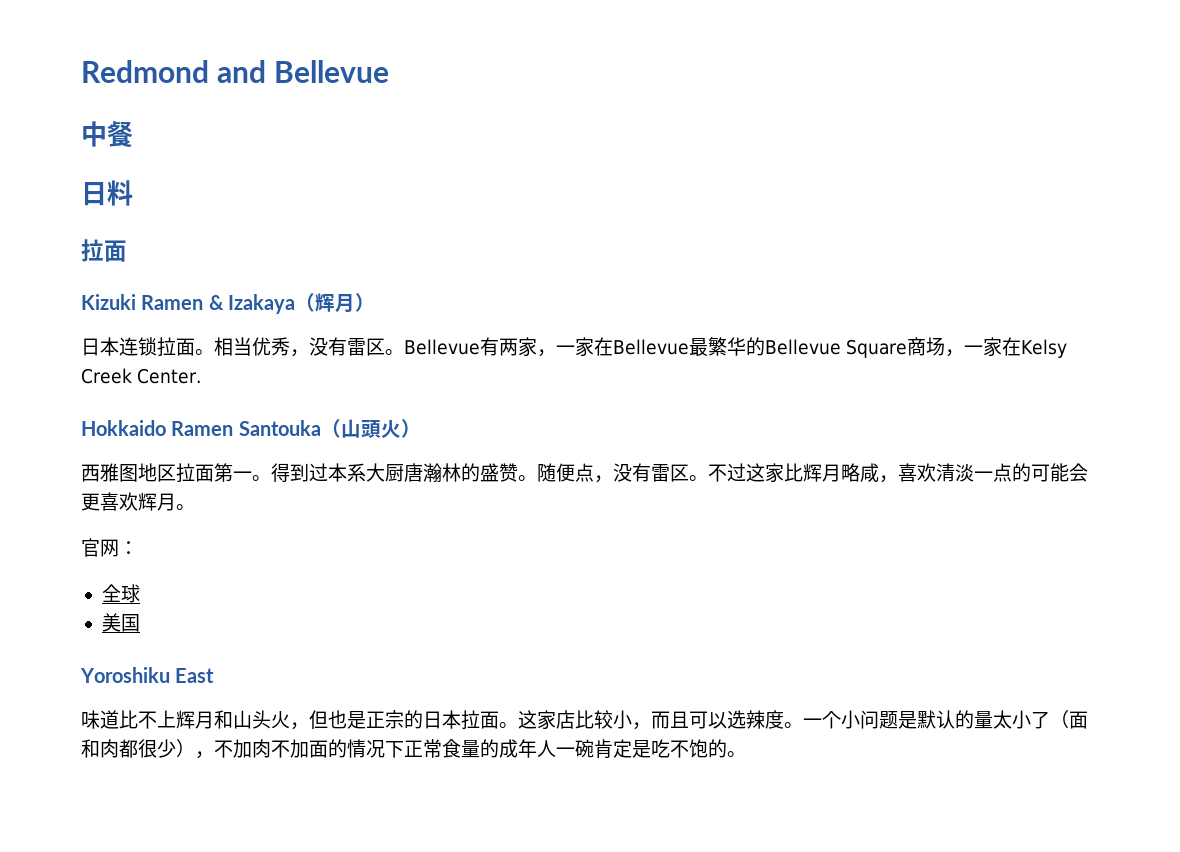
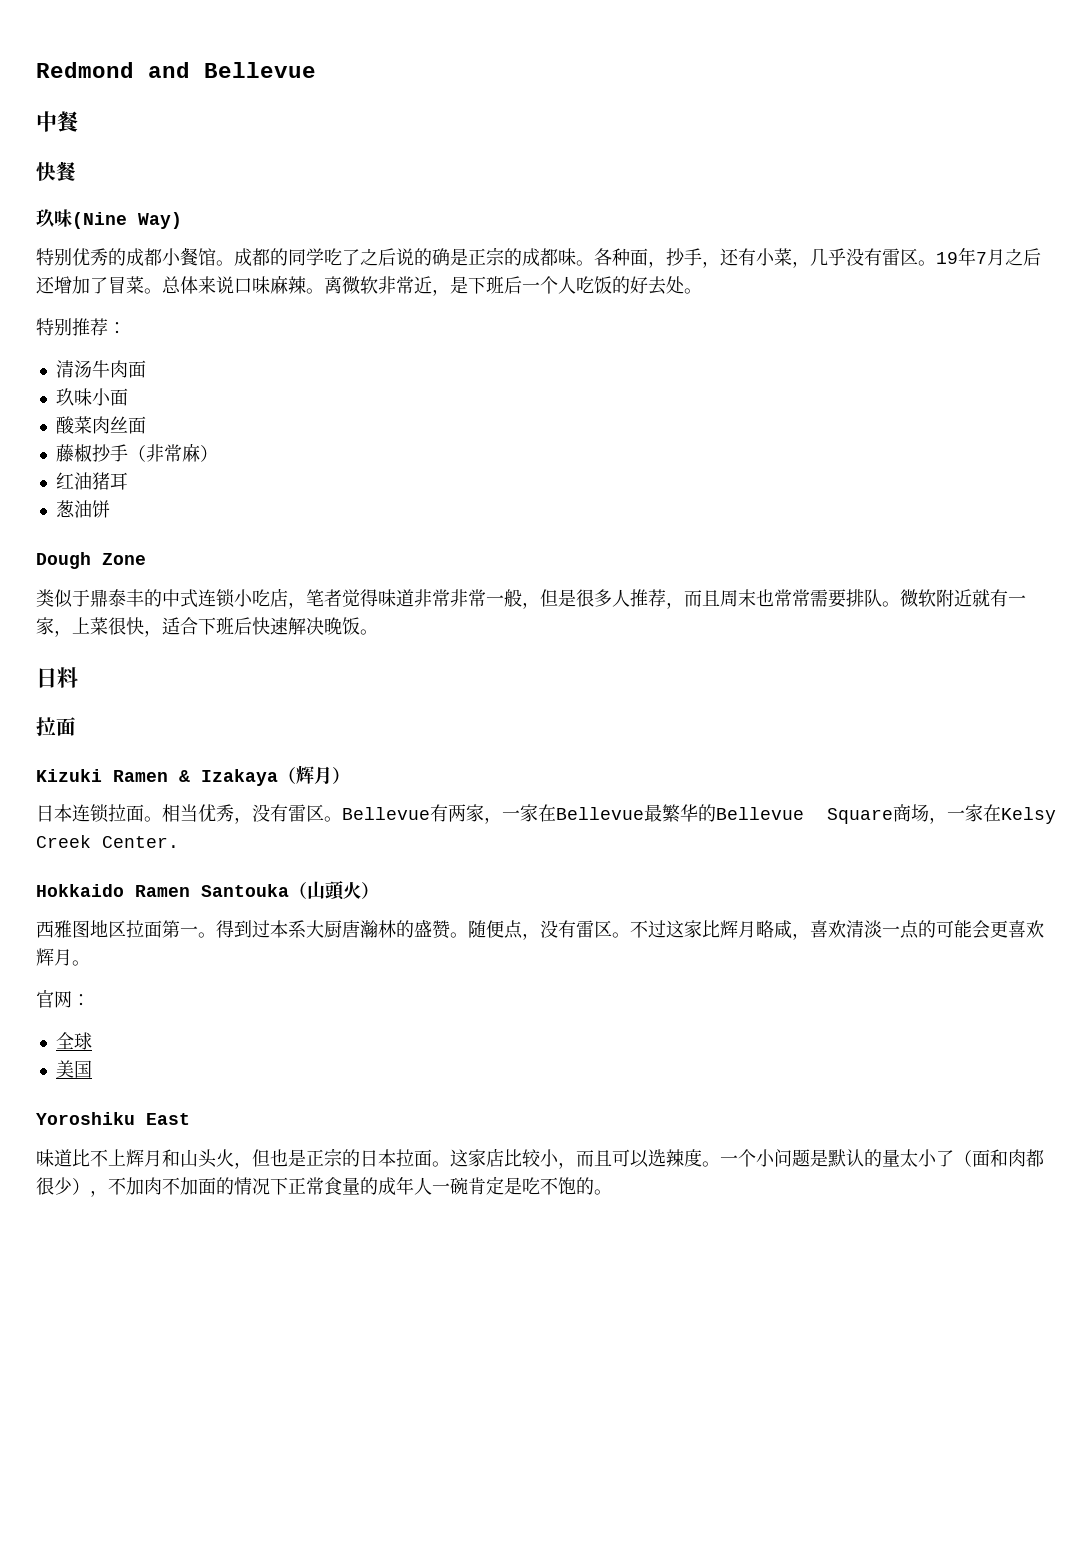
(133, 134) none -> [36,161,76,181] [36,209,182,229] [36,247,1041,268] [36,275,702,296] [36,318,126,336] [55,360,146,378] [55,388,128,406] [55,416,146,434] [55,443,218,462] [55,472,128,490] [55,500,110,518] [36,552,146,569] [36,588,1026,609] [36,617,378,637] // 快餐 // 玖味(Nine Way) // 特别优秀的成都小餐馆。成都的同学吃了之后说的确是正宗的成都味。各种面，抄手，还有小菜，几乎没有雷区。19年7月之后还增加了冒菜。总体来说口味麻辣。离微软非常近，是下班后一个人吃饭的好去处。 // 特别推荐： // 清汤牛肉面 // 玖味小面 // 酸菜肉丝面 // 藤椒抄手（非常麻） // 红油猪耳 // 葱油饼 // Dough Zone // 类似于鼎泰丰的中式连锁小吃店，笔者觉得味道非常非常一般，但是很多人推荐，而且周末也常常需要排队。微软附近就有一家，上菜很快，适合下班后快速解决晚饭。

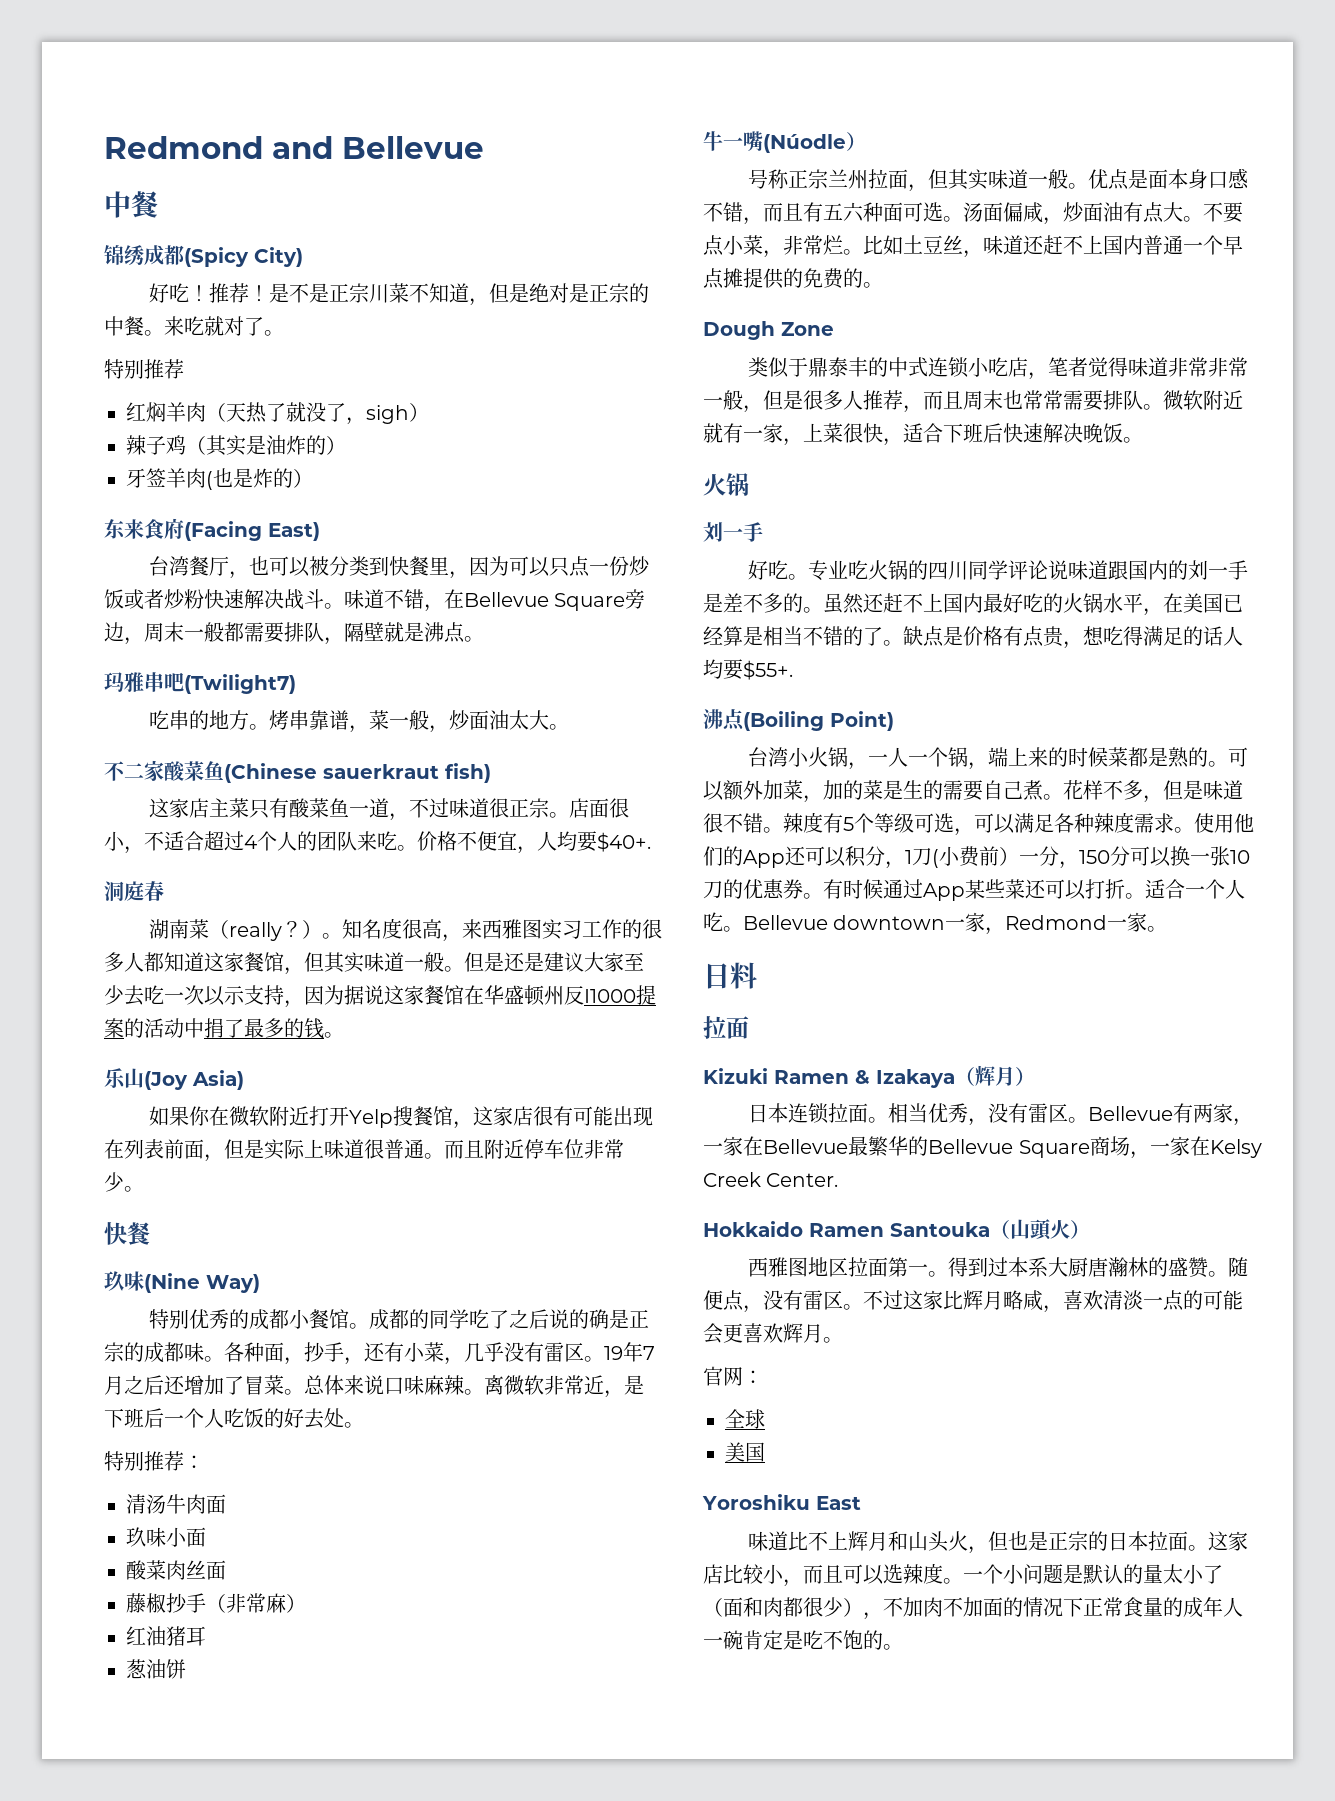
(78, 121) none -> [104,245,303,267] [149,283,650,306] [104,316,284,336] [104,359,184,379] [126,402,429,425] [126,435,346,456] [126,468,313,490] [104,518,320,541] [149,556,651,579] [104,589,646,612] [104,622,484,645] [104,672,296,694] [149,710,570,733] [104,760,491,783] [149,798,630,821] [104,831,651,854] [104,881,164,902] [149,918,663,942] [104,952,644,975] [104,985,656,1008] [104,1018,344,1039] [104,1068,244,1090] [149,1106,654,1129] [104,1139,624,1162] [104,1172,144,1192] // 锦绣成都(Spicy City) // 好吃！推荐！是不是正宗川菜不知道，但是绝对是正宗的中餐。来吃就对了。 // 特别推荐 // 红焖羊肉（天热了就没了，sigh） // 辣子鸡（其实是油炸的） // 牙签羊肉(也是炸的） // 东来食府(Facing East) // 台湾餐厅，也可以被分类到快餐里，因为可以只点一份炒饭或者炒粉快速解决战斗。味道不错，在Bellevue Square旁边，周末一般都需要排队，隔壁就是沸点。 // 玛雅串吧(Twilight7) // 吃串的地方。烤串靠谱，菜一般，炒面油太大。 // 不二家酸菜鱼(Chinese sauerkraut fish) // 这家店主菜只有酸菜鱼一道，不过味道很正宗。店面很小，不适合超过4个人的团队来吃。价格不便宜，人均要$40+. // 洞庭春 // 湖南菜（really？）。知名度很高，来西雅图实习工作的很多人都知道这家餐馆，但其实味道一般。但是还是建议大家至少去吃一次以示支持，因为据说这家餐馆在华盛顿州反I1000提案的活动中捐了最多的钱。 // 乐山(Joy Asia) // 如果你在微软附近打开Yelp搜餐馆，这家店很有可能出现在列表前面，但是实际上味道很普通。而且附近停车位非常少。
(110, 509) none -> [703,131,866,153] [748,168,1250,192] [703,202,1243,225] [703,235,1243,258] [703,268,883,289] // 牛一嘴(Núodle） // 号称正宗兰州拉面，但其实味道一般。优点是面本身口感不错，而且有五六种面可选。汤面偏咸，炒面油有点大。不要点小菜，非常烂。比如土豆丝，味道还赶不上国内普通一个早点摊提供的免费的。
(378, 632) none -> [703,473,749,496] [703,522,763,542] [748,560,1249,581] [703,593,1243,616] [703,626,1243,649] [703,659,793,680] [703,709,894,731] [748,747,1249,770] [703,780,1243,803] [703,812,1254,836] [703,846,1250,869] [703,879,1245,901] [703,912,1168,935] // 火锅 // 刘一手 // 好吃。专业吃火锅的四川同学评论说味道跟国内的刘一手是差不多的。虽然还赶不上国内最好吃的火锅水平，在美国已经算是相当不错的了。缺点是价格有点贵，想吃得满足的话人均要$55+. // 沸点(Boiling Point) // 台湾小火锅，一人一个锅，端上来的时候菜都是熟的。可以额外加菜，加的菜是生的需要自己煮。花样不多，但是味道很不错。辣度有5个等级可选，可以满足各种辣度需求。使用他们的App还可以积分，1刀(小费前）一分，150分可以换一张10刀的优惠券。有时候通过App某些菜还可以打折。适合一个人吃。Bellevue downtown一家，Redmond一家。

